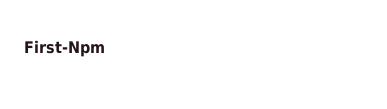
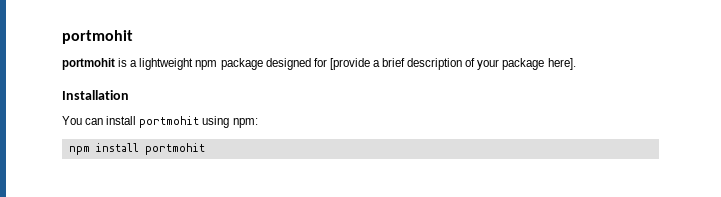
[24,40,105,57] First-Npm -> [62,30,133,44] [62,58,576,70] [62,90,129,100] [62,116,258,128] [68,143,205,155] portmohit // portmohit is a lightweight npm package designed for [provide a brief description of your package here]. // Installation // You can install portmohit using npm: // npm install portmohit

